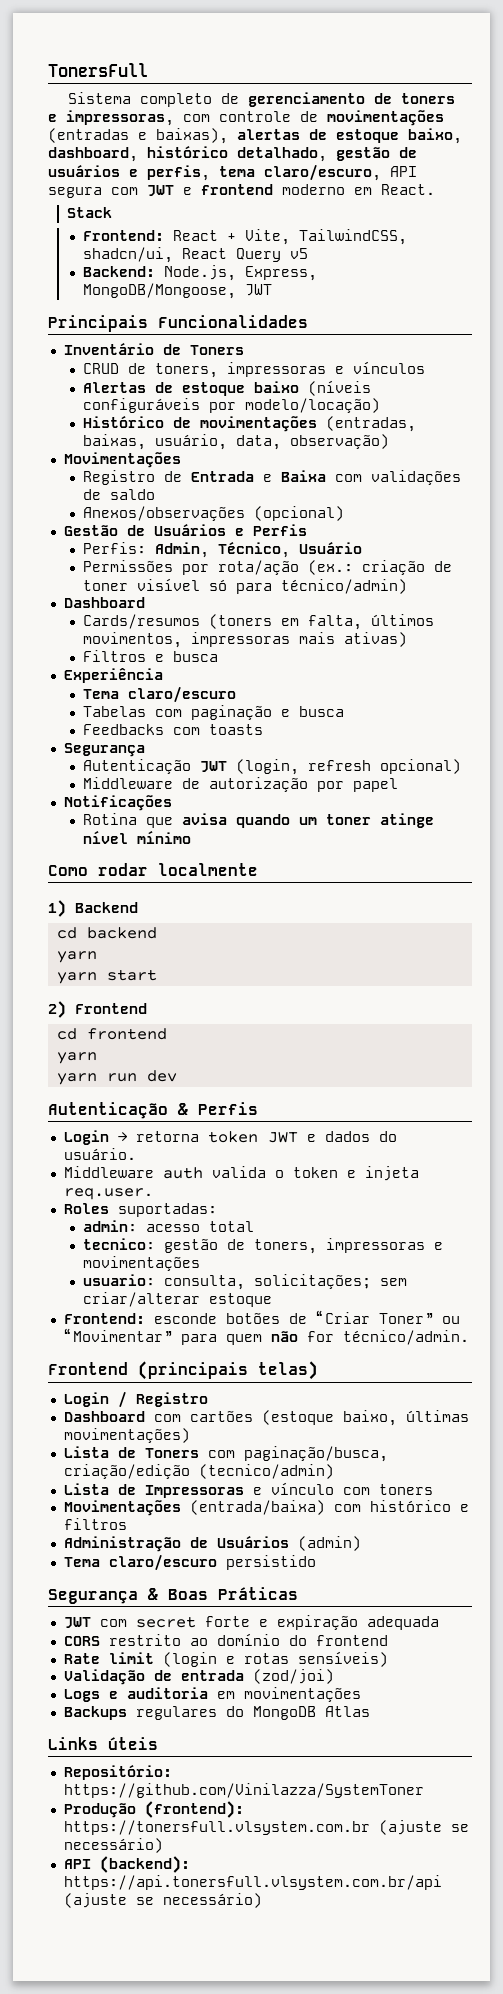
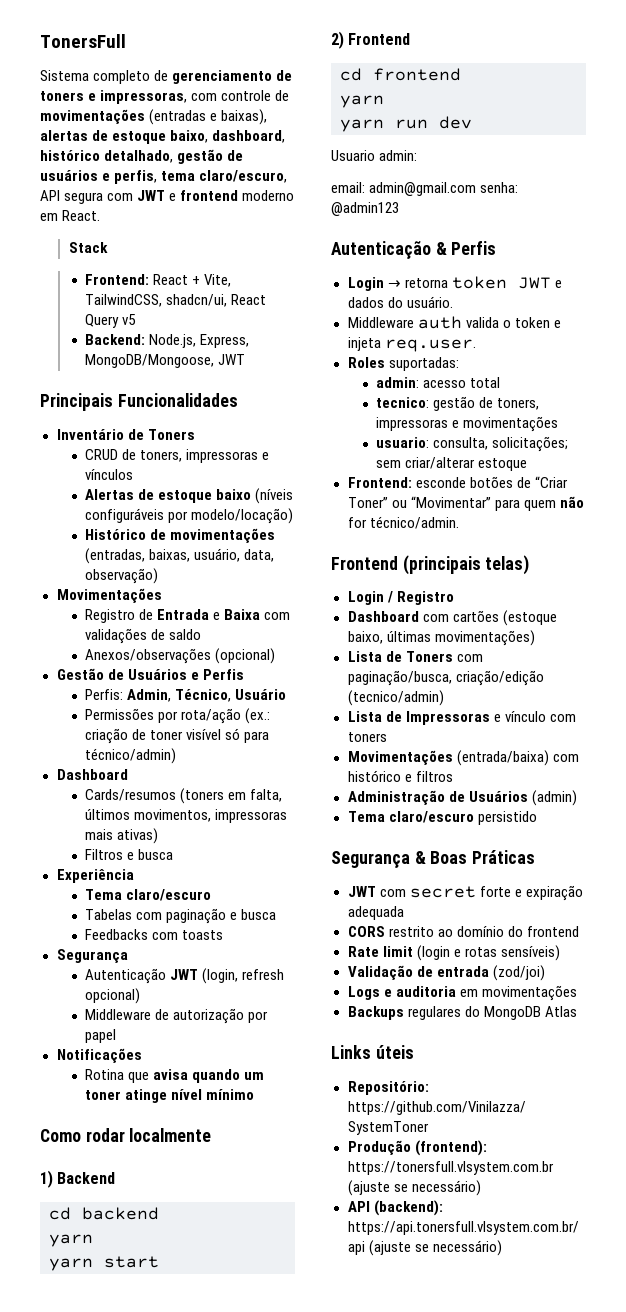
(177, 1076) none -> [331,150,418,161] [331,182,519,196] [331,202,399,216] // Usuario admin: // email: admin@gmail.com senha: @admin123

